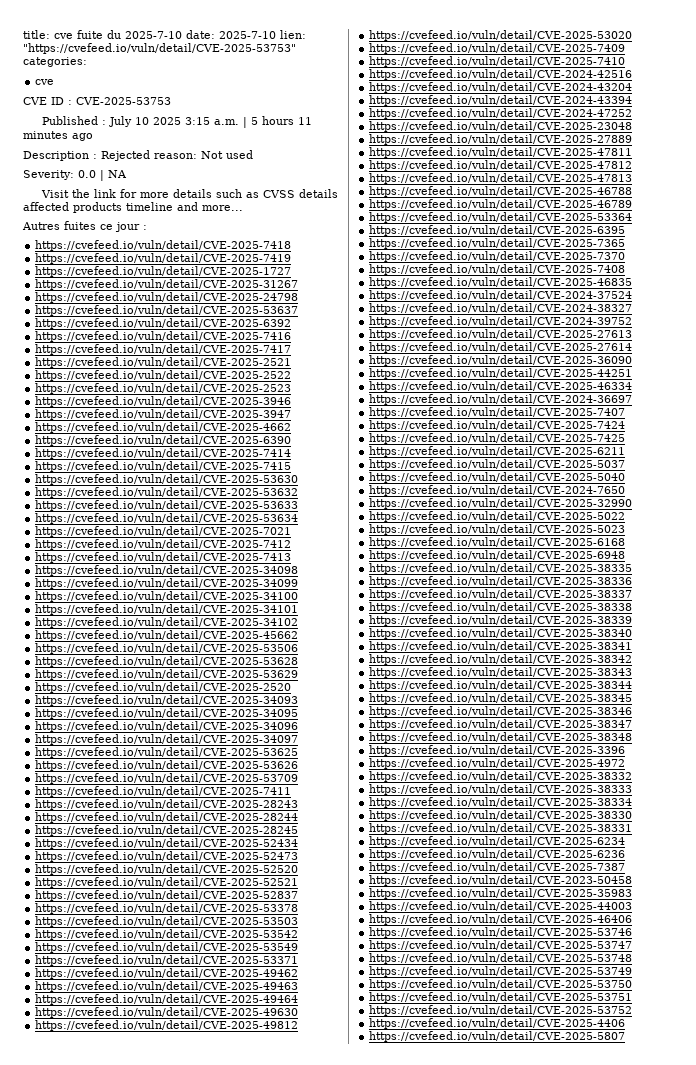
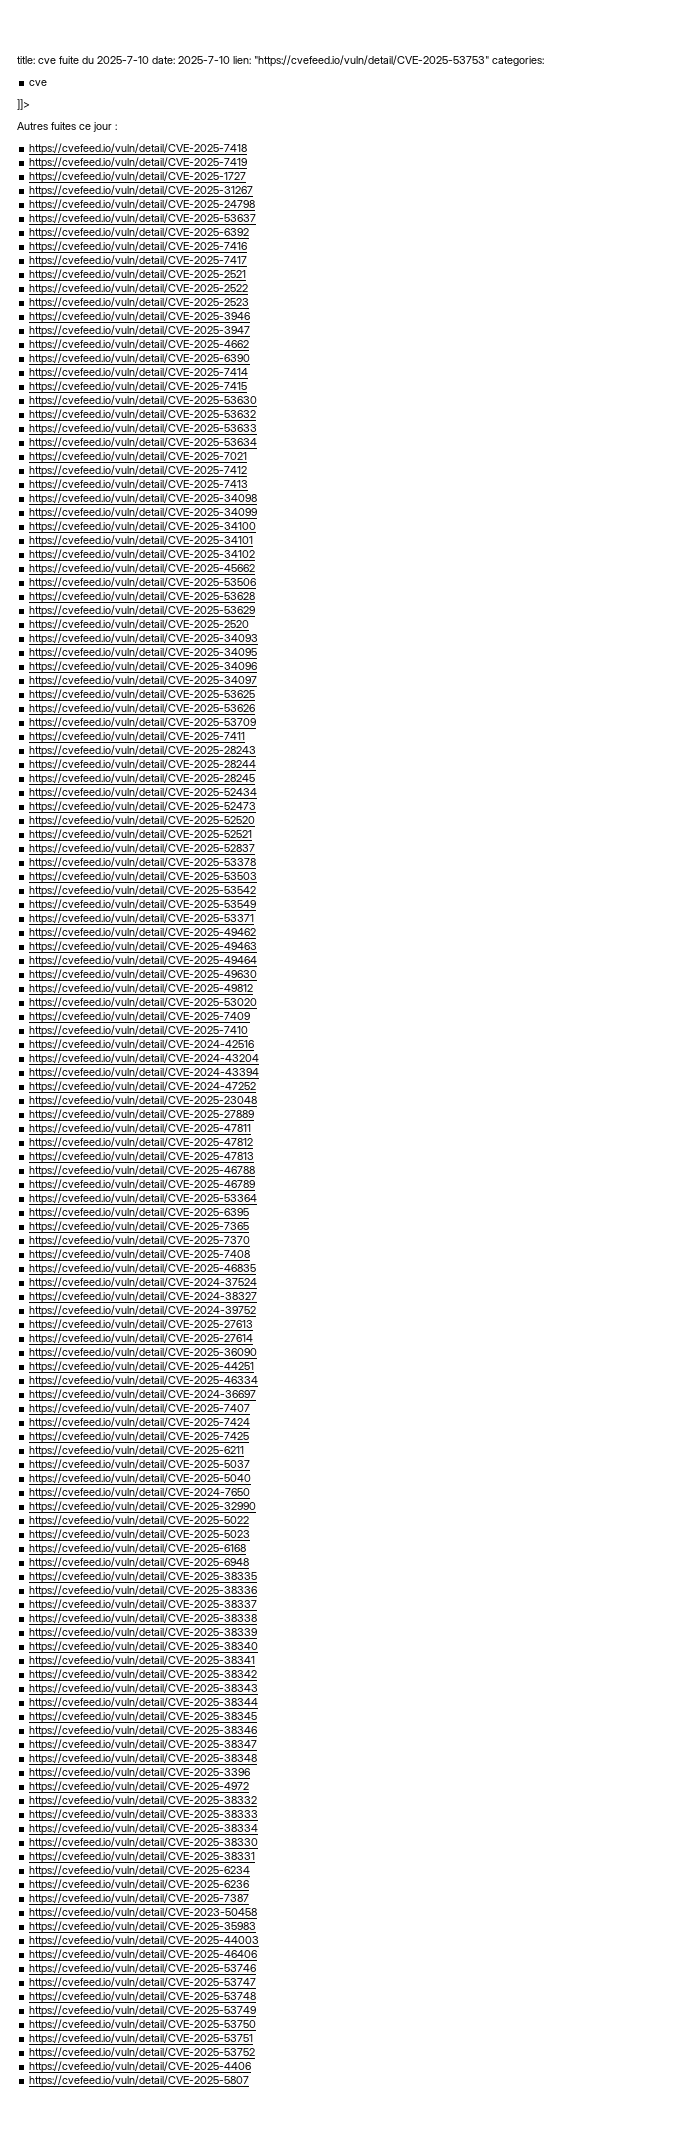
[23,97,171,105] [41,116,312,128] [23,131,93,141] [23,150,253,161] [23,170,127,181] [40,189,338,198] [23,202,243,213] CVE ID : CVE-2025-53753 // Published : July 10 2025 3:15 a.m. | 5 hours 11 minutes ago // Description : Rejected reason: Not used // Severity: 0.0 | NA // Visit the link for more details such as CVSS details affected products timeline and more... -> [17,99,30,110] ]]>

